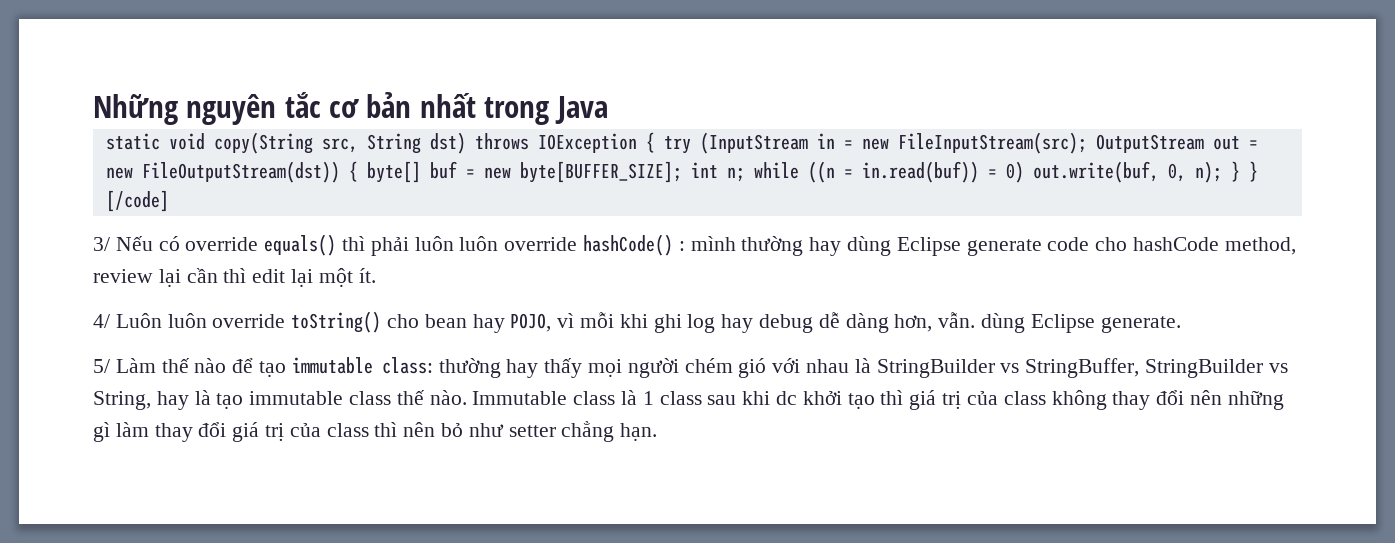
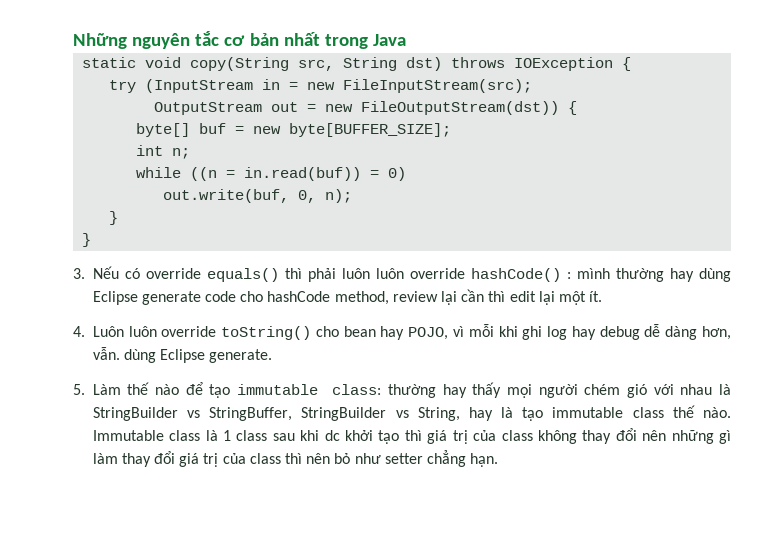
(655, 142) none -> (632, 64) //
(1087, 143) none -> (533, 86) //
(358, 171) none -> (578, 108) //
(682, 172) none -> (452, 130) //
(745, 174) none -> (191, 153) //
(1024, 172) none -> (407, 174) //
[1230,161,1258,182] [105,190,169,212] [93,237,110,251] } } [/code] // 3/ -> [109,211,119,225] [82,233,92,247] [73,268,85,279] // } // } // 3.
[93,314,110,328] 4/ -> [73,326,85,337] 4.
[93,359,110,373] 5/ -> [73,384,85,395] 5.

